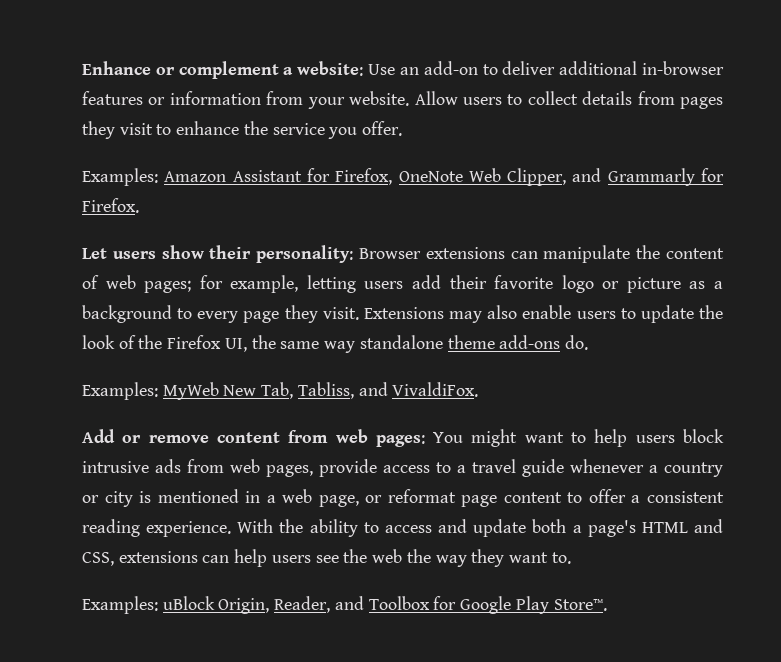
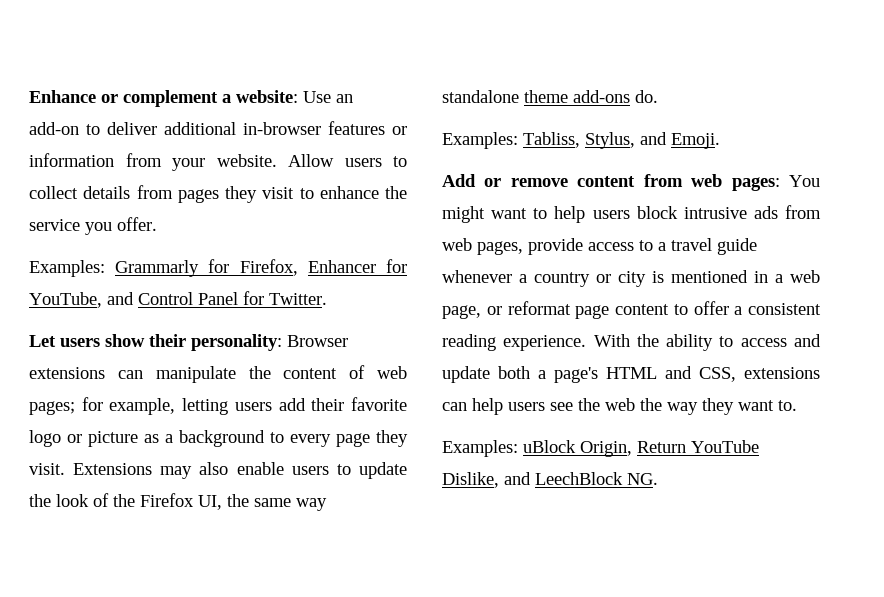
[164,168,724,186] [82,198,139,213] Amazon Assistant for Firefox, OneNote Web Clipper, and Grammarly for Firefox. -> [115,259,407,277] [29,291,327,308] Grammarly for Firefox, Enhancer for YouTube, and Control Panel for Twitter.
[162,382,479,400] MyWeb New Tab, Tabliss, and VivaldiFox. -> [523,132,720,149] Tabliss, Stylus, and Emoji.
[274,596,607,614] Reader, and Toolbox for Google Play Store™. -> [637,440,759,453] [442,472,658,488] Return YouTube Dislike, and LeechBlock NG.

